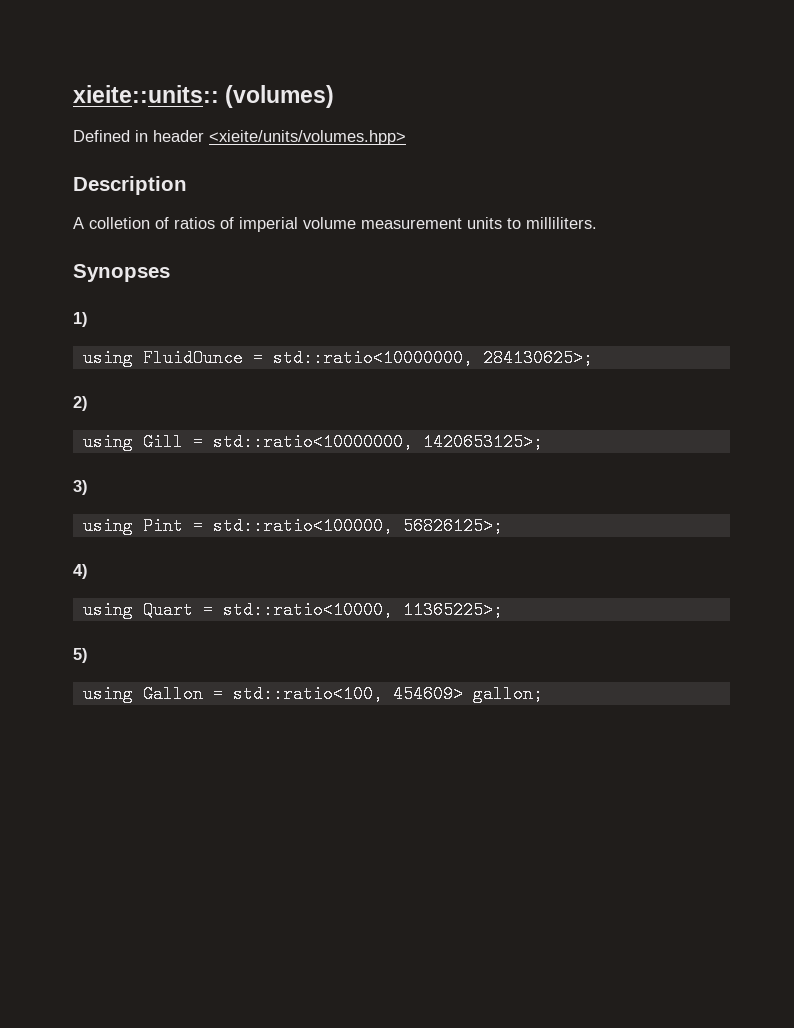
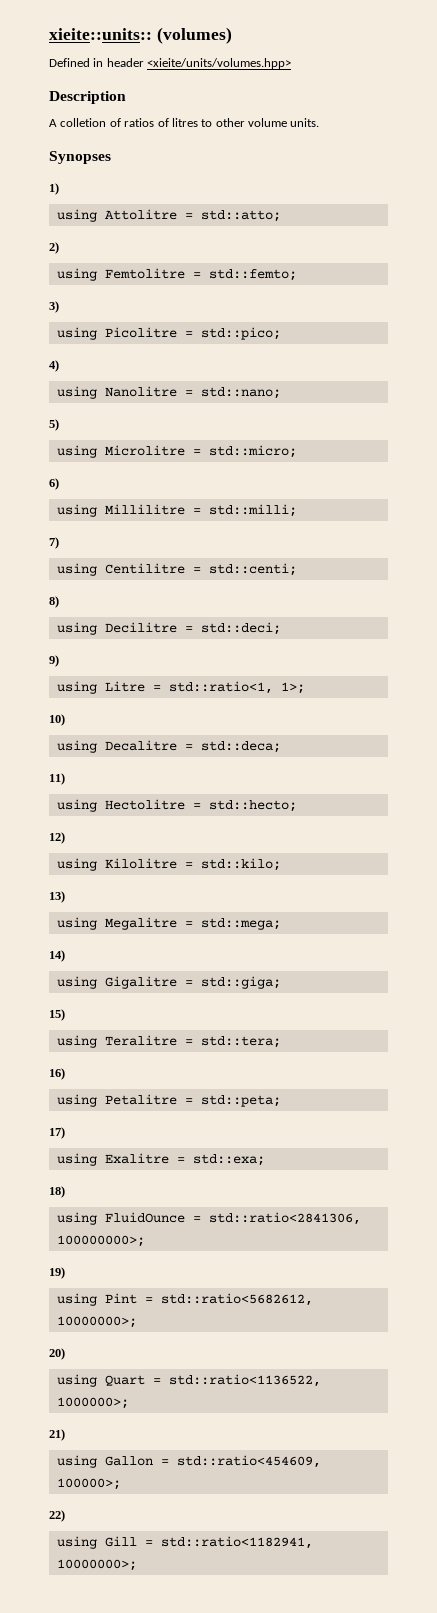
[239,217,597,232] [73,264,170,282] [73,312,88,327] [82,349,593,367] [73,396,88,411] [82,433,543,451] [73,480,88,495] [82,517,503,535] [73,564,88,579] [82,601,503,619] [73,648,88,663] [82,685,543,703] imperial volume measurement units to milliliters. // Synopses // 1) // using FluidOunce = std::ratio<10000000, 284130625>; // 2) // using Gill = std::ratio<10000000, 1420653125>; // 3) // using Pint = std::ratio<100000, 56826125>; // 4) // using Quart = std::ratio<10000, 11365225>; // 5) // using Gallon = std::ratio<100, 454609> gallon; -> [171,118,320,127] [49,151,111,164] [49,183,59,195] [56,209,281,222] [49,242,59,254] [56,268,297,281] [49,301,59,313] [56,327,281,340] [49,360,59,372] [56,386,281,399] [49,419,59,431] [56,445,297,458] [49,478,59,490] [56,504,297,517] [49,537,59,549] [56,563,297,576] [49,596,59,608] [56,622,281,635] [49,655,59,667] [56,681,305,694] [49,714,65,726] [56,740,281,753] [49,773,65,785] [56,799,297,812] [49,832,65,844] [56,858,281,871] [49,891,65,903] [56,917,281,930] [49,950,65,962] [56,976,281,989] [49,1009,65,1021] [56,1035,281,1048] [49,1068,65,1080] [56,1094,281,1107] [49,1127,65,1139] [56,1153,265,1166] [49,1186,65,1198] [56,1212,361,1225] [56,1235,145,1247] [49,1267,65,1279] [56,1293,313,1306] [56,1316,137,1328] [49,1348,65,1360] [56,1374,321,1387] [56,1397,129,1409] [49,1429,65,1441] [56,1455,321,1468] [56,1478,121,1490] [49,1510,65,1522] [56,1536,313,1549] [56,1559,137,1571] litres to other volume units. // Synopses // 1) // using Attolitre = std::atto; // 2) // using Femtolitre = std::femto; // 3) // using Picolitre = std::pico; // 4) // using Nanolitre = std::nano; // 5) // using Microlitre = std::micro; // 6) // using Millilitre = std::milli; // 7) // using Centilitre = std::centi; // 8) // using Decilitre = std::deci; // 9) // using Litre = std::ratio<1, 1>; // 10) // using Decalitre = std::deca; // 11) // using Hectolitre = std::hecto; // 12) // using Kilolitre = std::kilo; // 13) // using Megalitre = std::mega; // 14) // using Gigalitre = std::giga; // 15) // using Teralitre = std::tera; // 16) // using Petalitre = std::peta; // 17) // using Exalitre = std::exa; // 18) // using FluidOunce = std::ratio<2841306, 100000000>; // 19) // using Pint = std::ratio<5682612, 10000000>; // 20) // using Quart = std::ratio<1136522, 1000000>; // 21) // using Gallon = std::ratio<454609, 100000>; // 22) // using Gill = std::ratio<1182941, 10000000>;

